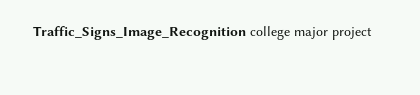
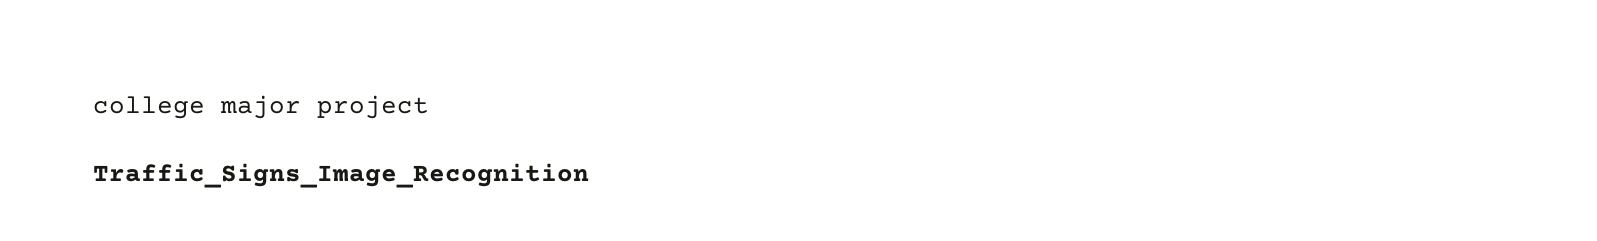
[33,26,246,40] Traffic_Signs_Image_Recognition -> (93, 107) none
(372, 33) none -> [93,163,589,188] // Traffic_Signs_Image_Recognition

